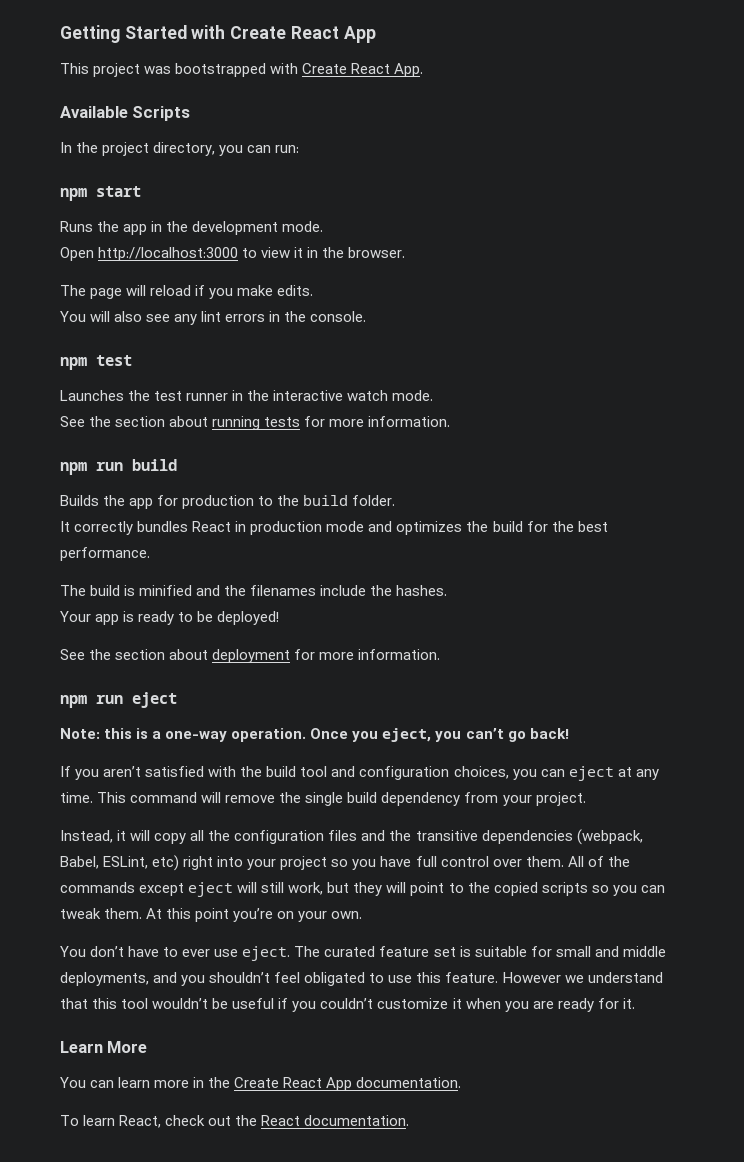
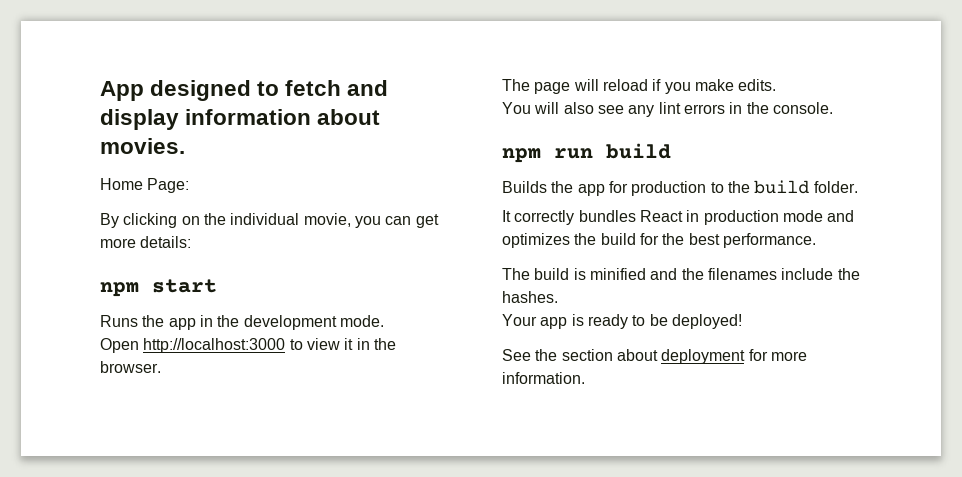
[60,25,376,43] [60,63,424,77] [60,106,191,121] [60,142,300,156] Getting Started with Create React App // This project was bootstrapped with Create React App. // Available Scripts // In the project directory, you can run: -> [100,80,389,101] [100,109,381,130] [100,138,185,154] [100,178,190,193] [100,213,439,228] [100,236,192,248] App designed to fetch and display information about movies. // Home Page: // By clicking on the individual movie, you can get more details:
[60,355,132,370] [60,390,434,401] [60,416,451,430] // npm test // Launches the test runner in the interactive watch mode. // See the section about running tests for more information. -> (833, 108) none
[60,692,177,708] [60,728,569,742] [60,766,659,781] [60,792,586,806] [60,829,643,845] [60,855,630,871] [60,882,665,897] [60,908,363,922] [60,946,666,961] [60,972,663,986] [60,998,635,1012] [60,1041,148,1053] [60,1077,462,1091] [60,1115,410,1128] // npm run eject // Note: this is a one-way operation. Once you eject, you can’t go back! // If you aren’t satisfied with the build tool and configuration choices, you can eject at any time. This command will remove the single build dependency from your project. // Instead, it will copy all the configuration files and the transitive dependencies (webpack, Babel, ESLint, etc) right into your project so you have full control over them. All of the commands except eject will still work, but they will point to the copied scripts so you can tweak them. At this point you’re on your own. // You don’t have to ever use eject. The curated feature set is suitable for small and middle deployments, and you shouldn’t feel obligated to use this feature. However we understand that this tool wouldn’t be useful if you couldn’t customize it when you are ready for it. // Learn More // You can learn more in the Create React App documentation. // To learn React, check out the React documentation. -> (585, 378) none

